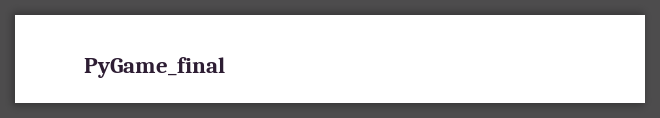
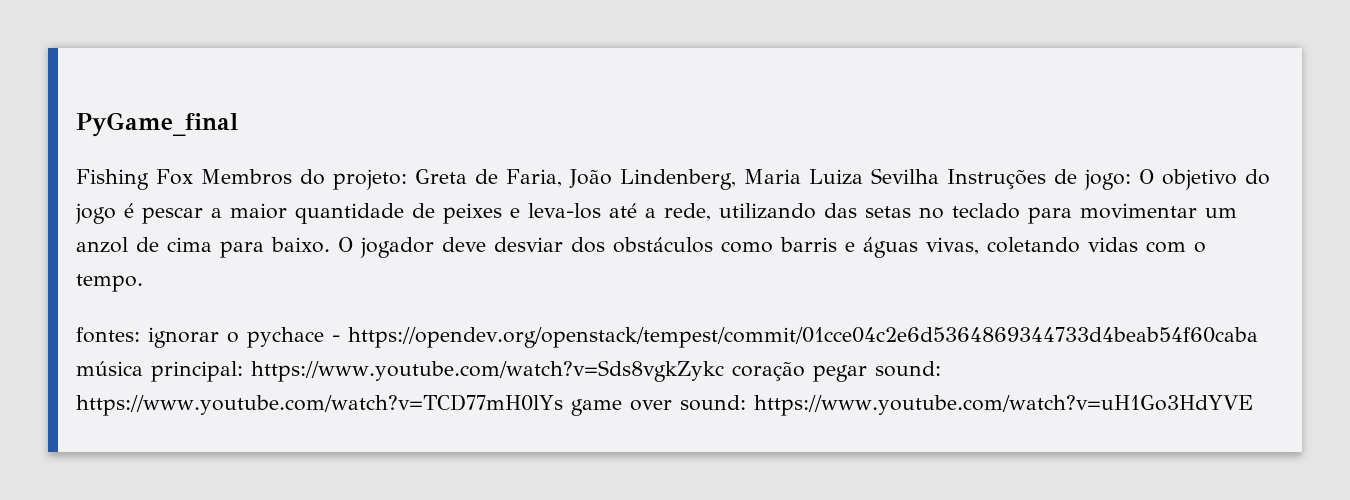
(225, 67) none -> [76,168,1270,190] [75,203,1237,224] [76,237,1206,258] [76,274,143,292] [76,327,1258,348] [76,360,941,382] [76,394,1253,416] // Fishing Fox Membros do projeto: Greta de Faria, João Lindenberg, Maria Luiza Sevilha Instruções de jogo: O objetivo do jogo é pescar a maior quantidade de peixes e leva-los até a rede, utilizando das setas no teclado para movimentar um anzol de cima para baixo. O jogador deve desviar dos obstáculos como barris e águas vivas, coletando vidas com o tempo. // fontes: ignorar o pychace - https://opendev.org/openstack/tempest/commit/01cce04c2e6d5364869344733d4beab54f60caba música principal: https://www.youtube.com/watch?v=Sds8vgkZykc coração pegar sound: https://www.youtube.com/watch?v=TCD77mH0lYs game over sound: https://www.youtube.com/watch?v=uH1Go3HdYVE

